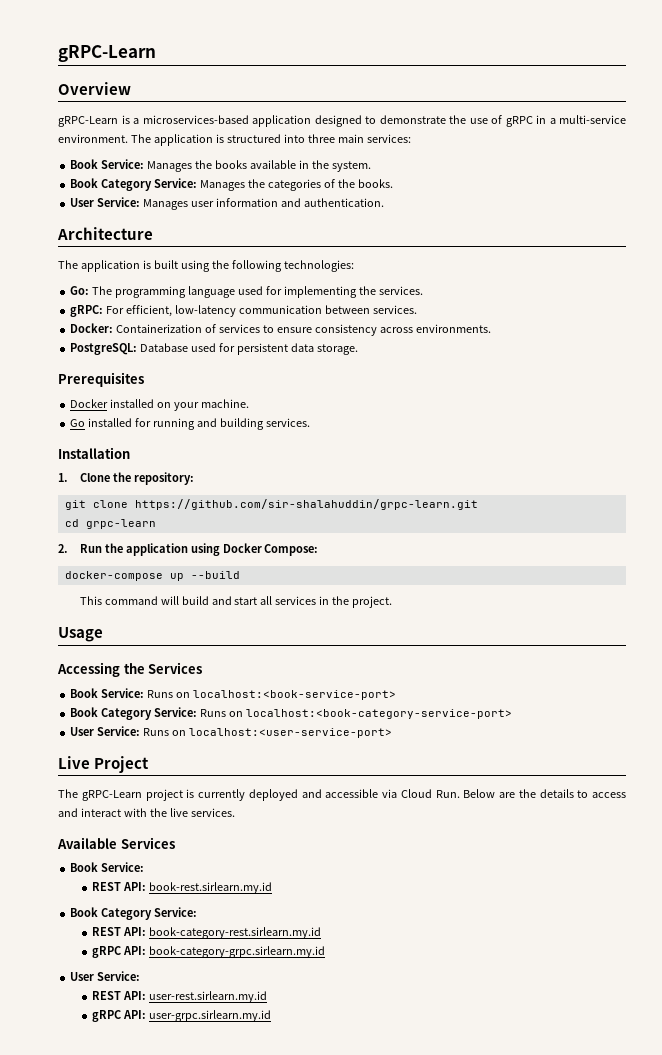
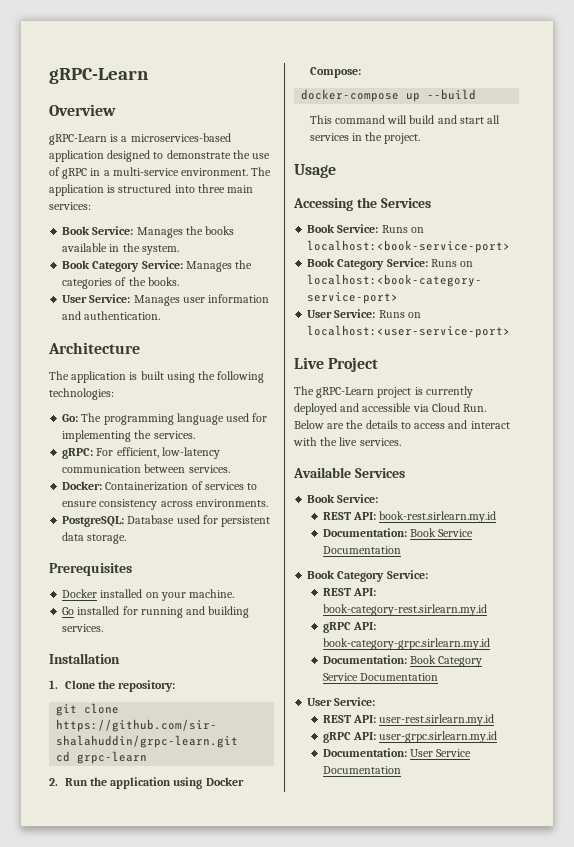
(272, 888) none -> [322,528,474,537] [322,546,401,554] // Documentation: Book Service Documentation
(325, 952) none -> [322,655,483,667] [322,673,439,681] // Documentation: Book Category Service Documentation
(271, 1016) none -> [322,748,472,757] [322,766,401,774] // Documentation: User Service Documentation

